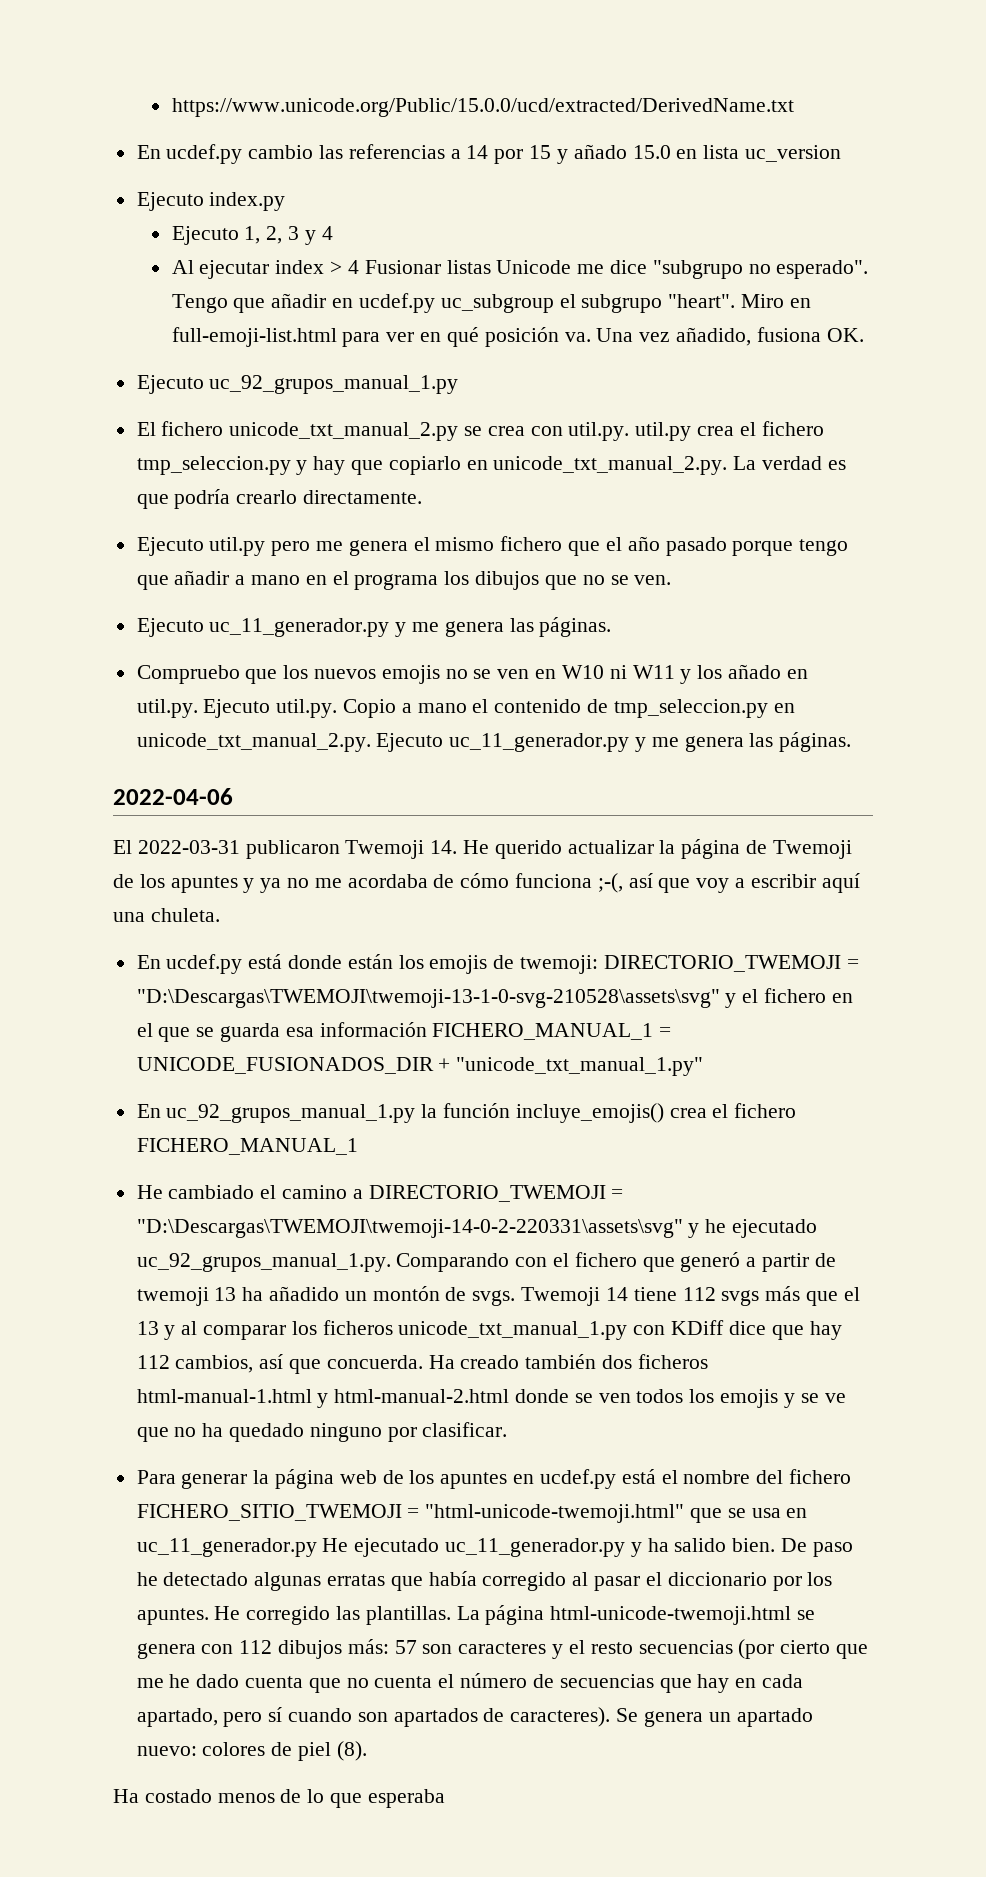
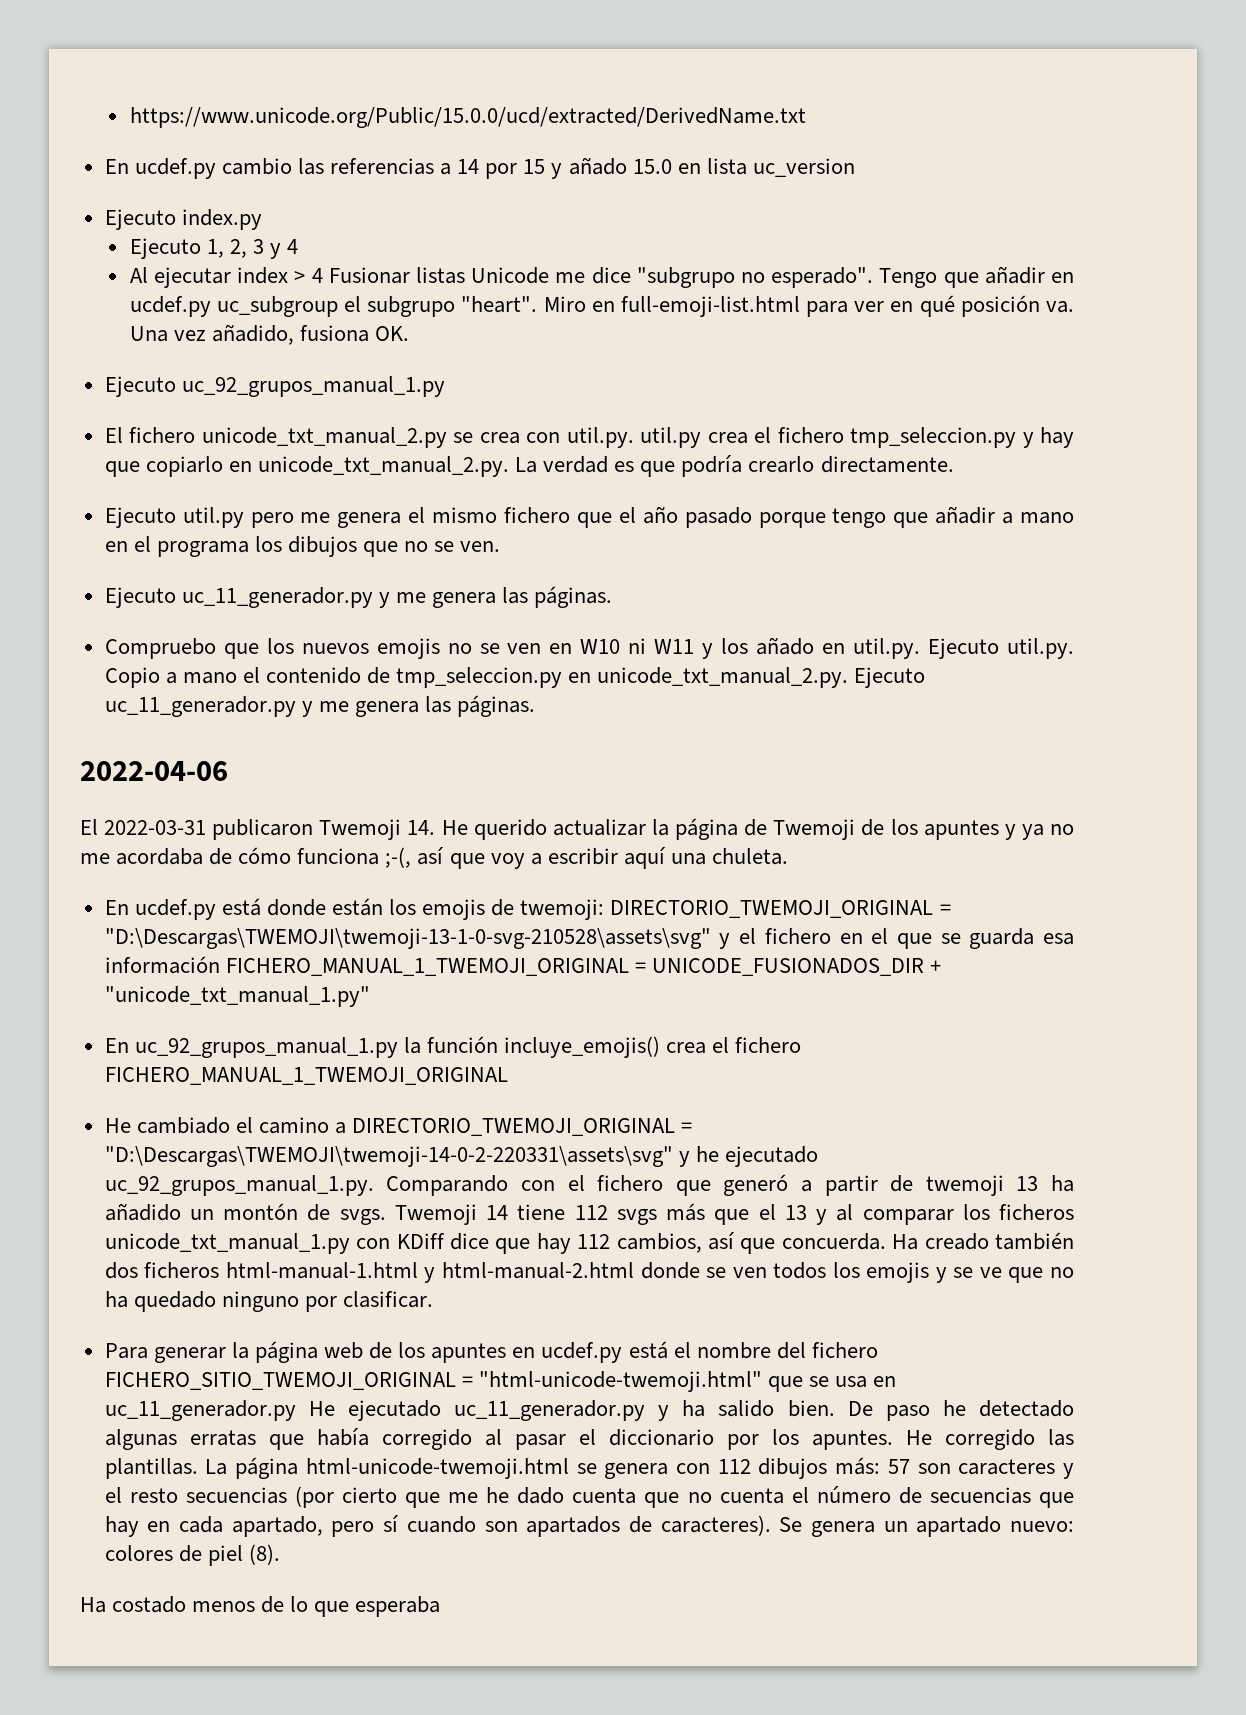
[603,955,841,972] DIRECTORIO_TWEMOJI -> [610,900,934,918] DIRECTORIO_TWEMOJI_ORIGINAL
[432,1023,654,1040] FICHERO_MANUAL_1 -> [225,958,629,976] FICHERO_MANUAL_1_TWEMOJI_ORIGINAL
[136,1138,358,1155] FICHERO_MANUAL_1 -> [104,1067,508,1085] FICHERO_MANUAL_1_TWEMOJI_ORIGINAL
[368,1185,606,1202] DIRECTORIO_TWEMOJI -> [352,1118,676,1136] DIRECTORIO_TWEMOJI_ORIGINAL
[136,1504,402,1521] FICHERO_SITIO_TWEMOJI -> [104,1372,456,1390] FICHERO_SITIO_TWEMOJI_ORIGINAL

